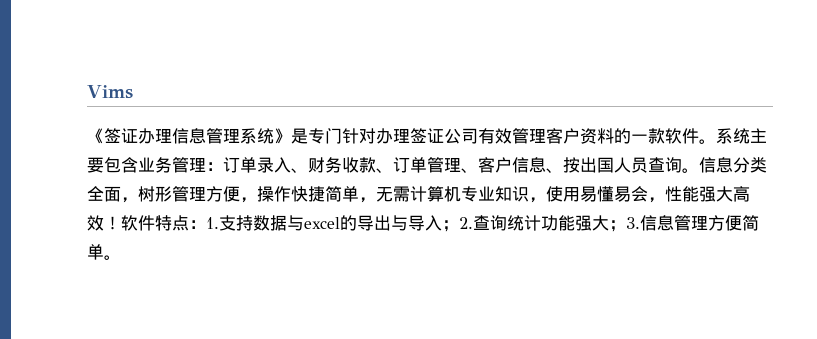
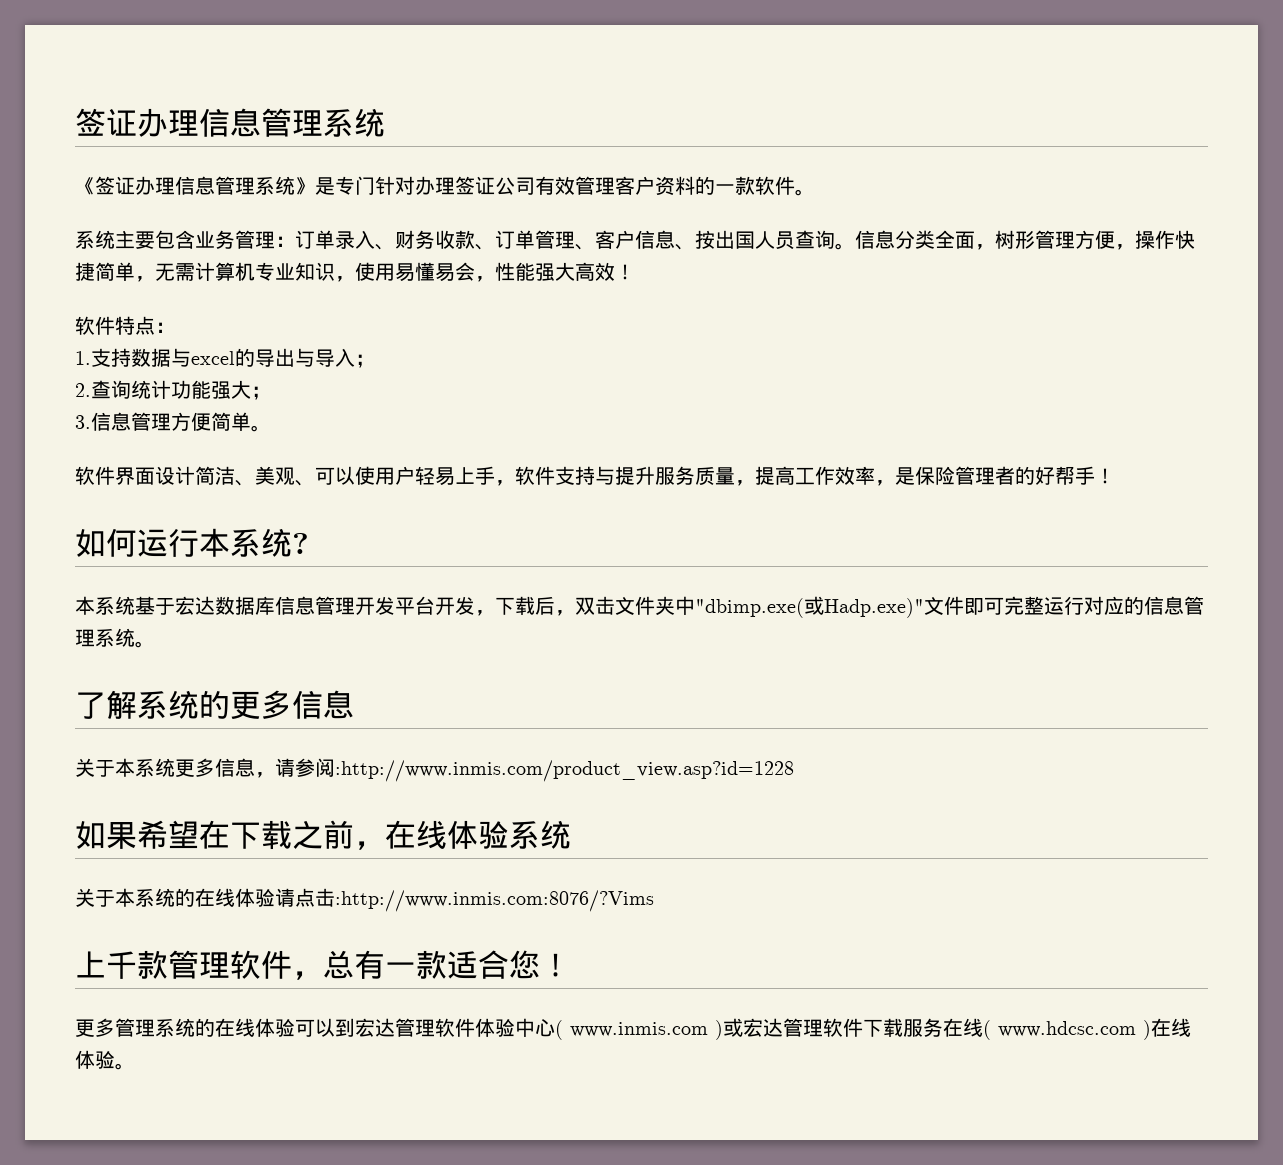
[87,85,133,99] Vims -> [75,108,385,137] 签证办理信息管理系统
(716, 141) none -> (815, 192) //
(121, 223) none -> (635, 272) //
(206, 224) none -> (175, 327) //
(459, 226) none -> (375, 361) //
(626, 226) none -> (271, 393) //
(121, 257) none -> [75,466,1115,486] [75,528,309,557] [75,596,1204,618] [75,628,155,648] [75,690,354,720] [75,758,794,782] [75,820,571,850] [75,888,654,912] [75,950,571,980] [75,1018,1191,1040] [75,1050,135,1070] // 软件界面设计简洁、美观、可以使用户轻易上手，软件支持与提升服务质量，提高工作效率，是保险管理者的好帮手！ // 如何运行本系统? // 本系统基于宏达数据库信息管理开发平台开发，下载后，双击文件夹中"dbimp.exe(或Hadp.exe)"文件即可完整运行对应的信息管理系统。 // 了解系统的更多信息 // 关于本系统更多信息，请参阅:http://www.inmis.com/product_view.asp?id=1228 // 如果希望在下载之前，在线体验系统 // 关于本系统的在线体验请点击:http://www.inmis.com:8076/?Vims // 上千款管理软件，总有一款适合您！ // 更多管理系统的在线体验可以到宏达管理软件体验中心( www.inmis.com )或宏达管理软件下载服务在线( www.hdcsc.com )在线体验。

